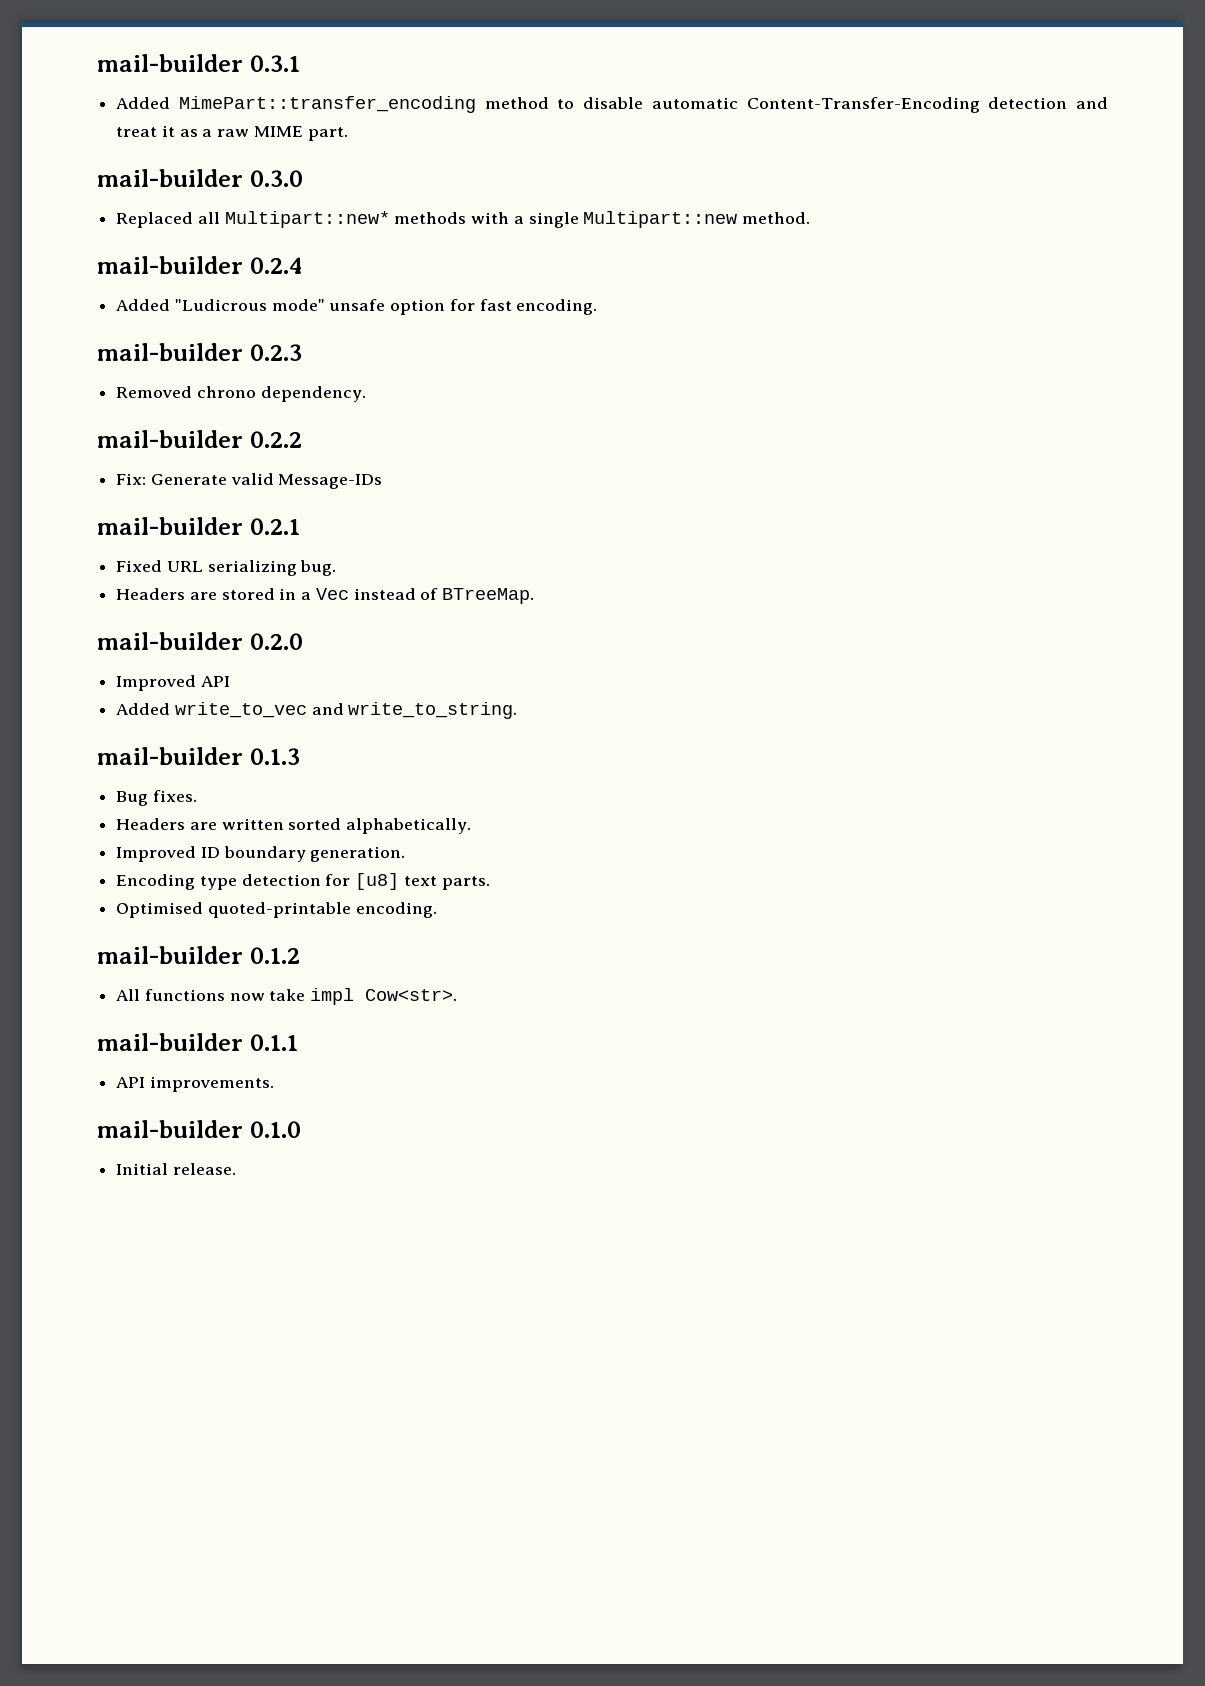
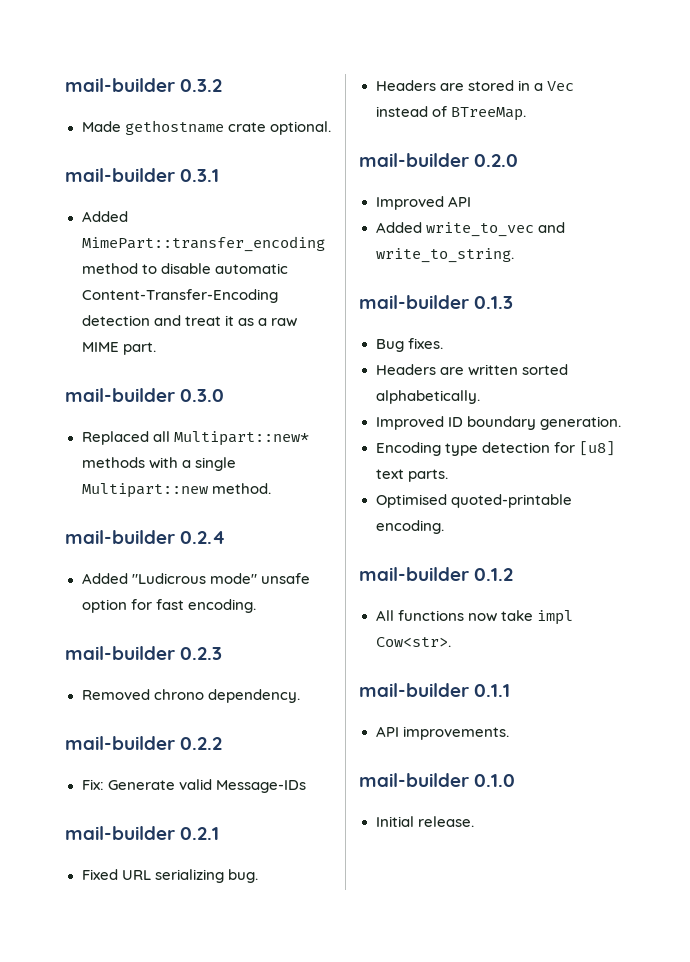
[97,54,243,72] mail-builder -> [65,78,223,92] [81,120,331,135] [65,168,175,182] mail-builder 0.3.2 // Made gethostname crate optional. // mail-builder

